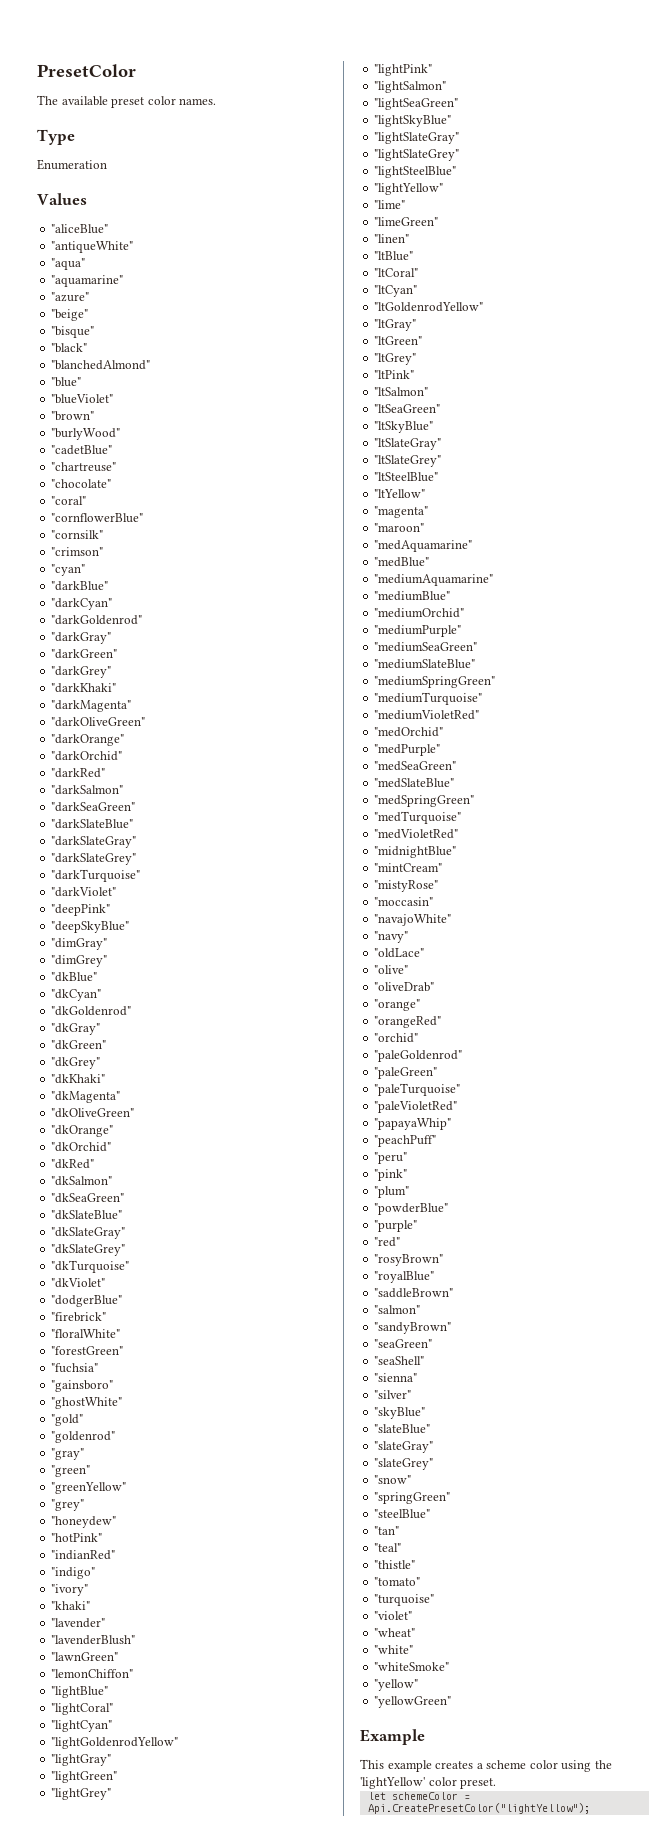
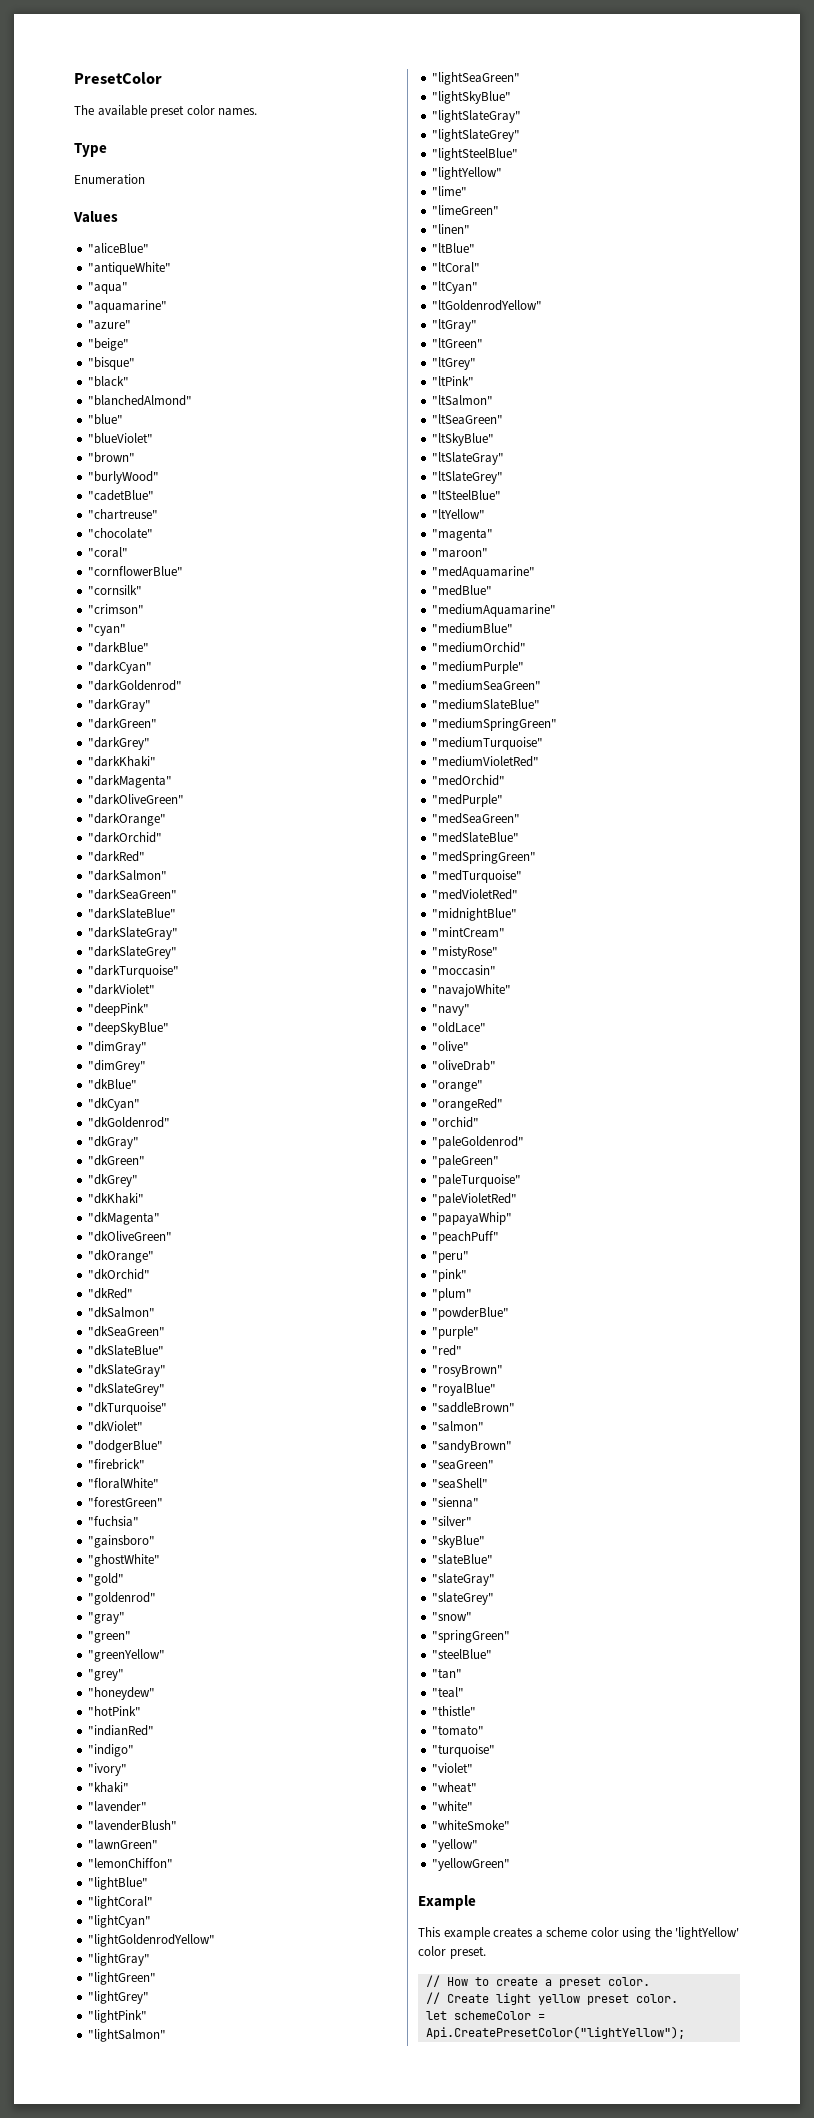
(497, 1783) none -> [425,1975,650,1988] [425,1992,678,2005] // // How to create a preset color. // // Create light yellow preset color.

